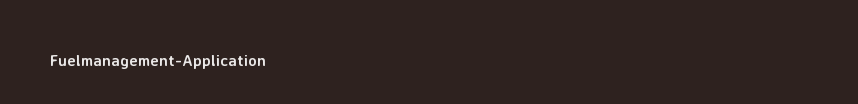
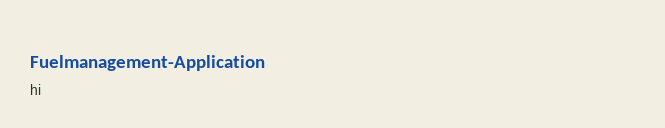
(266, 62) none -> [30,84,41,95] // hi

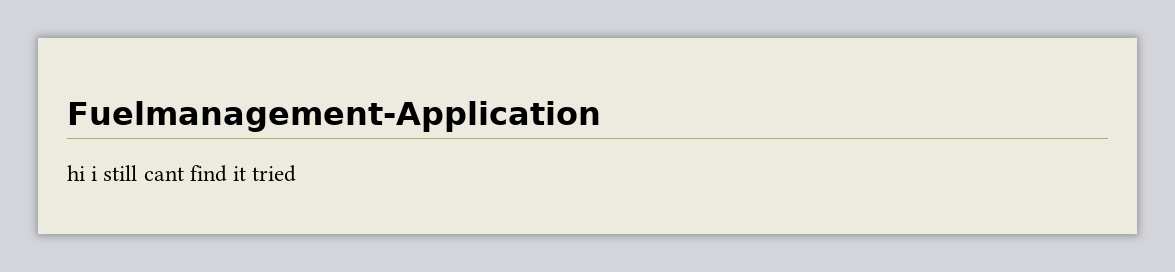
(41, 89) none -> [91,165,297,182] i still cant find it tried

